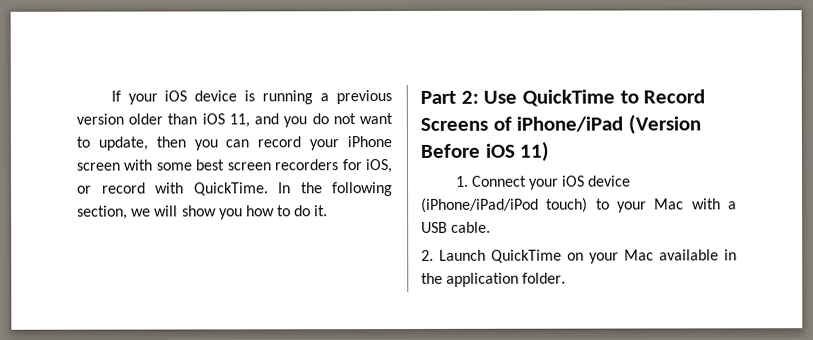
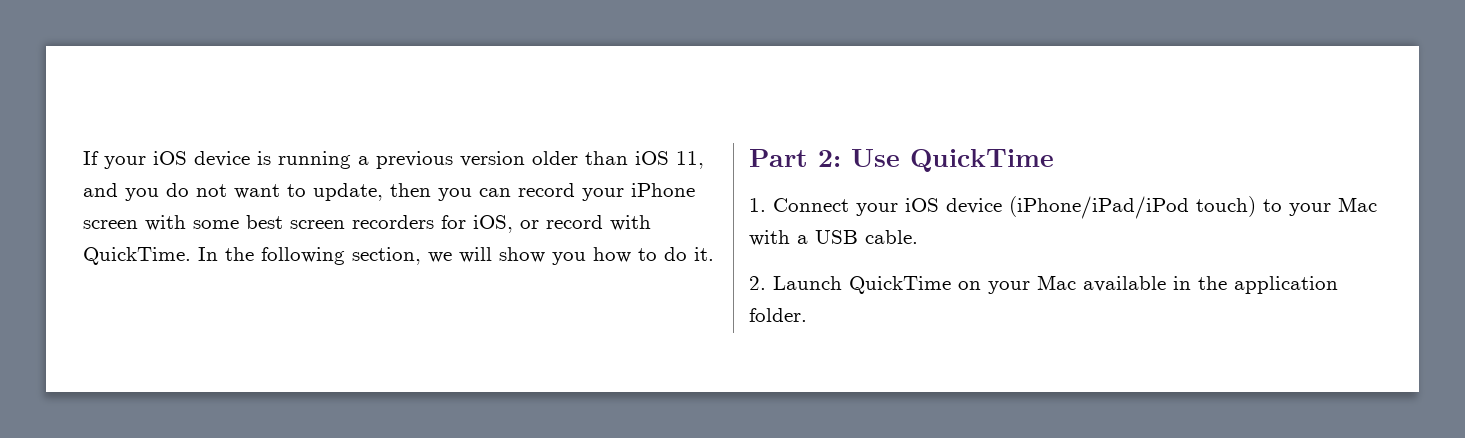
[619,89,706,104] [420,114,702,135] [420,141,550,162] to Record Screens of iPhone/iPad (Version Before iOS 11) -> (1054, 160) none

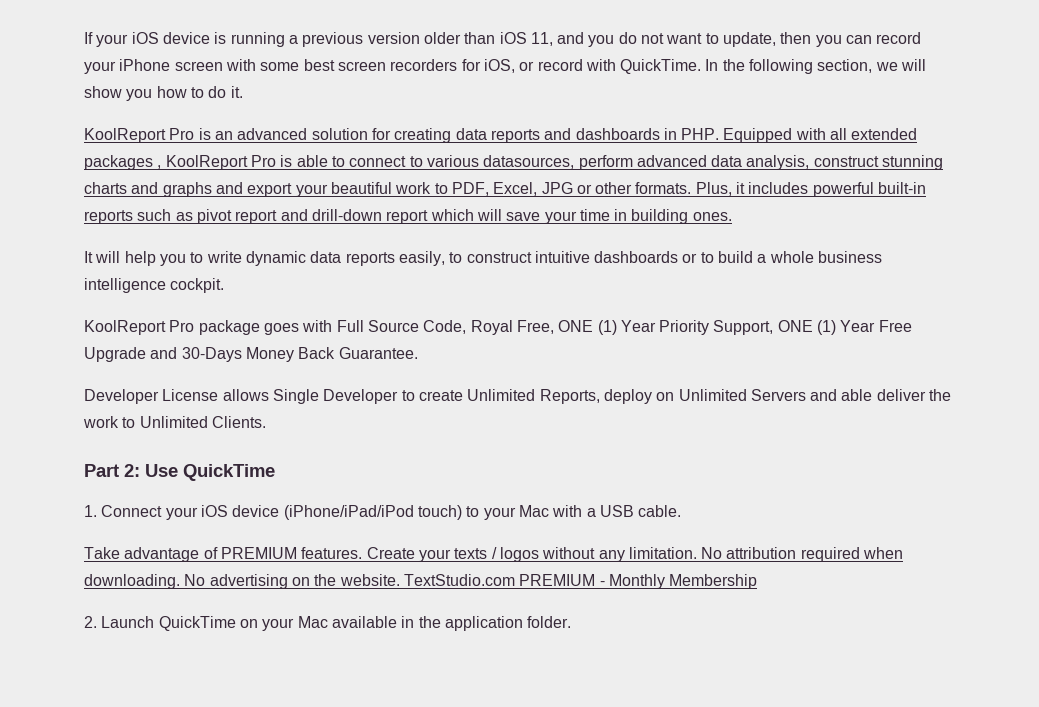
(714, 254) none -> [84,128,918,143] [84,155,944,170] [84,182,927,197] [84,209,732,224] [84,251,883,266] [84,278,225,293] [84,320,912,335] [84,347,418,362] [84,389,952,404] [83,416,266,428] // KoolReport Pro is an advanced solution for creating data reports and dashboards in PHP. Equipped with all extended packages , KoolReport Pro is able to connect to various datasources, perform advanced data analysis, construct stunning charts and graphs and export your beautiful work to PDF, Excel, JPG or other formats. Plus, it includes powerful built-in reports such as pivot report and drill-down report which will save your time in building ones. // It will help you to write dynamic data reports easily, to construct intuitive dashboards or to build a whole business intelligence cockpit. // KoolReport Pro package goes with Full Source Code, Royal Free, ONE (1) Year Priority Support, ONE (1) Year Free Upgrade and 30-Days Money Back Guarantee. // Developer License allows Single Developer to create Unlimited Reports, deploy on Unlimited Servers and able deliver the work to Unlimited Clients.
(918, 237) none -> [84,547,904,562] [84,574,758,589] // Take advantage of PREMIUM features. Create your texts / logos without any limitation. No attribution required when downloading. No advertising on the website. TextStudio.com PREMIUM - Monthly Membership

